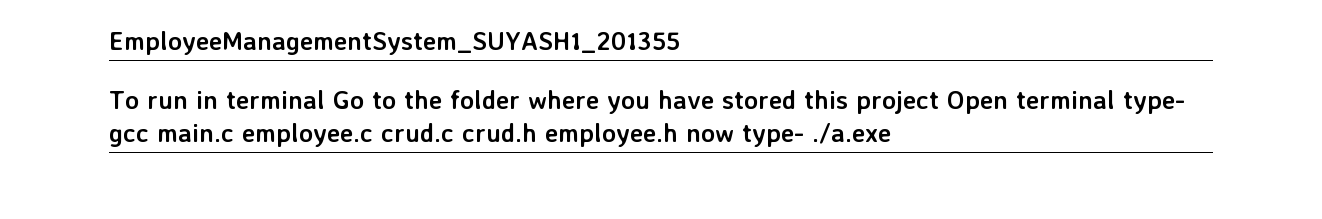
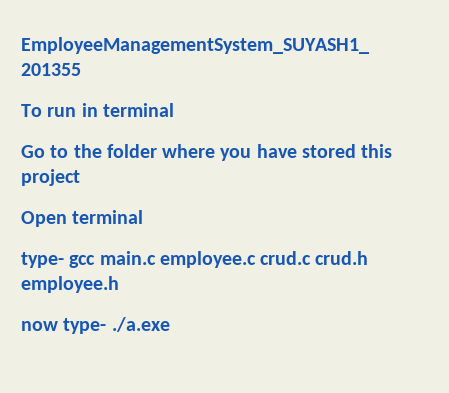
(325, 99) none -> (174, 110) //
(939, 102) none -> (80, 177) //
(1115, 99) none -> (144, 217) //
(678, 135) none -> (119, 284) //

